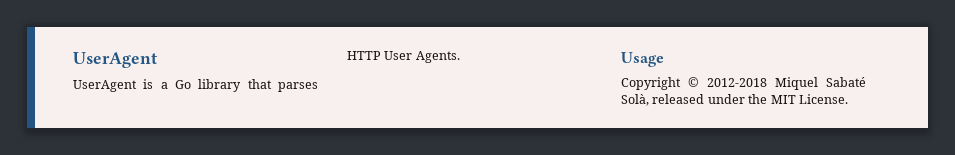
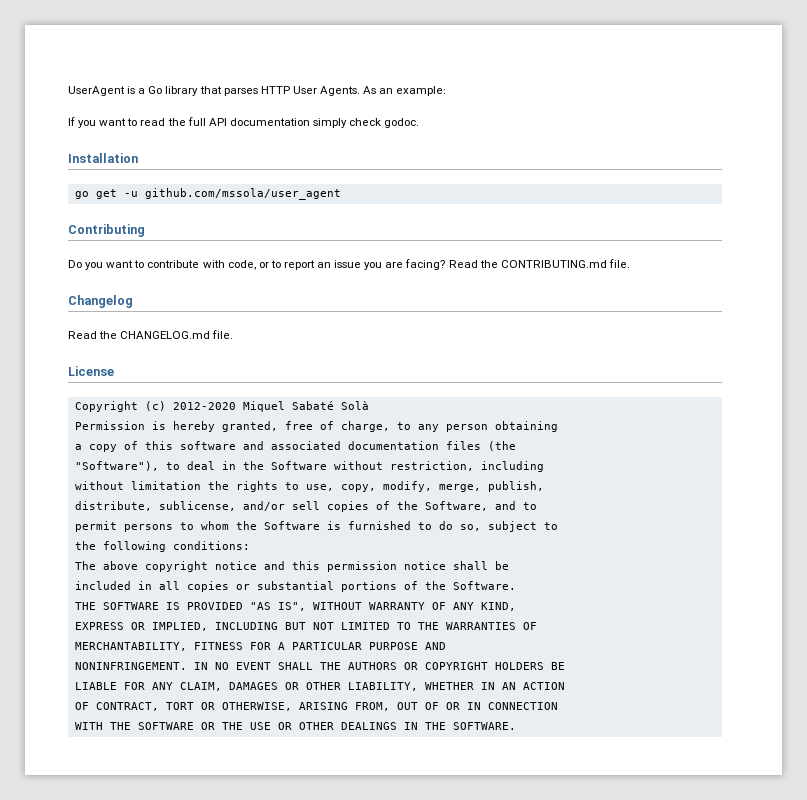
[73,52,157,68] [73,80,137,92] UserAgent // UserAgent -> [68,86,125,96] UserAgent
[621,52,664,67] [621,77,866,90] [621,94,848,106] // Usage // Copyright © 2012-2018 Miquel Sabaté Solà, released under the MIT License. -> [363,86,447,96] [68,117,420,128] [68,153,138,163] [74,188,341,200] [68,224,145,237] [68,259,630,270] [68,295,133,308] [68,330,234,339] [68,366,114,376] [74,401,369,412] [74,421,558,432] [74,441,516,452] [74,461,544,472] [74,481,544,492] [74,501,537,512] [74,521,558,532] [74,541,250,552] [74,561,509,572] [74,581,516,592] [74,602,516,611] [74,622,537,631] [74,642,446,651] [74,662,565,670] [74,682,565,691] [74,702,558,711] [74,722,516,730] As an example: // If you want to read the full API documentation simply check godoc. // Installation // go get -u github.com/mssola/user_agent // Contributing // Do you want to contribute with code, or to report an issue you are facing? Read the CONTRIBUTING.md file. // Changelog // Read the CHANGELOG.md file. // License // Copyright (c) 2012-2020 Miquel Sabaté Solà // Permission is hereby granted, free of charge, to any person obtaining // a copy of this software and associated documentation files (the // "Software"), to deal in the Software without restriction, including // without limitation the rights to use, copy, modify, merge, publish, // distribute, sublicense, and/or sell copies of the Software, and to // permit persons to whom the Software is furnished to do so, subject to // the following conditions: // The above copyright notice and this permission notice shall be // included in all copies or substantial portions of the Software. // THE SOFTWARE IS PROVIDED "AS IS", WITHOUT WARRANTY OF ANY KIND, // EXPRESS OR IMPLIED, INCLUDING BUT NOT LIMITED TO THE WARRANTIES OF // MERCHANTABILITY, FITNESS FOR A PARTICULAR PURPOSE AND // NONINFRINGEMENT. IN NO EVENT SHALL THE AUTHORS OR COPYRIGHT HOLDERS BE // LIABLE FOR ANY CLAIM, DAMAGES OR OTHER LIABILITY, WHETHER IN AN ACTION // OF CONTRACT, TORT OR OTHERWISE, ARISING FROM, OUT OF OR IN CONNECTION // WITH THE SOFTWARE OR THE USE OR OTHER DEALINGS IN THE SOFTWARE.

